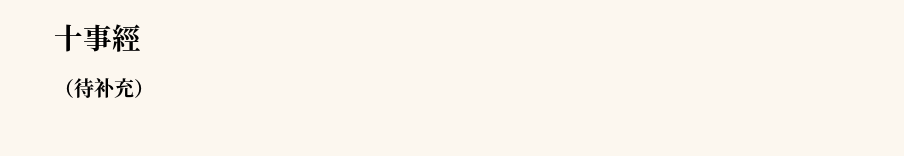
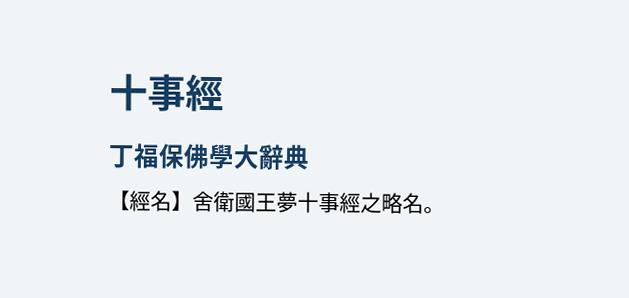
[54,78,154,98] （待补充） -> [108,143,310,171] [108,190,445,215] 丁福保佛學大辭典 // 【經名】舍衛國王夢十事經之略名。

